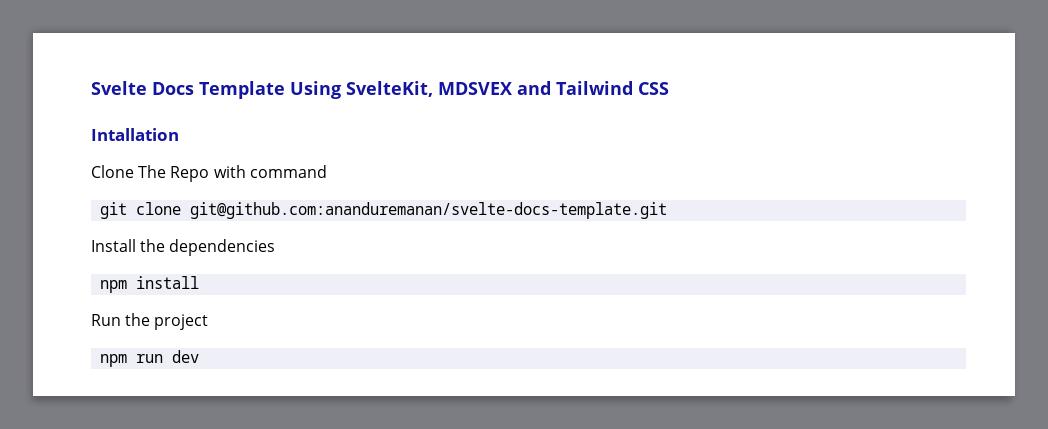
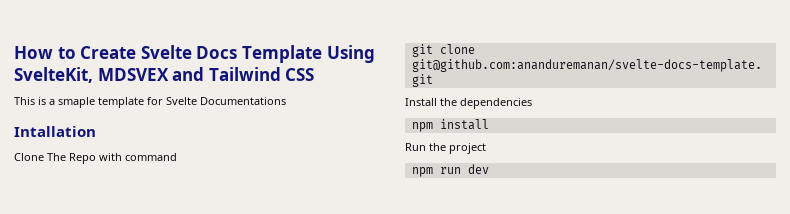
(91, 88) none -> [14,46,137,59] How to Create
(669, 88) none -> [14,97,286,108] // This is a smaple template for Svelte Documentations

